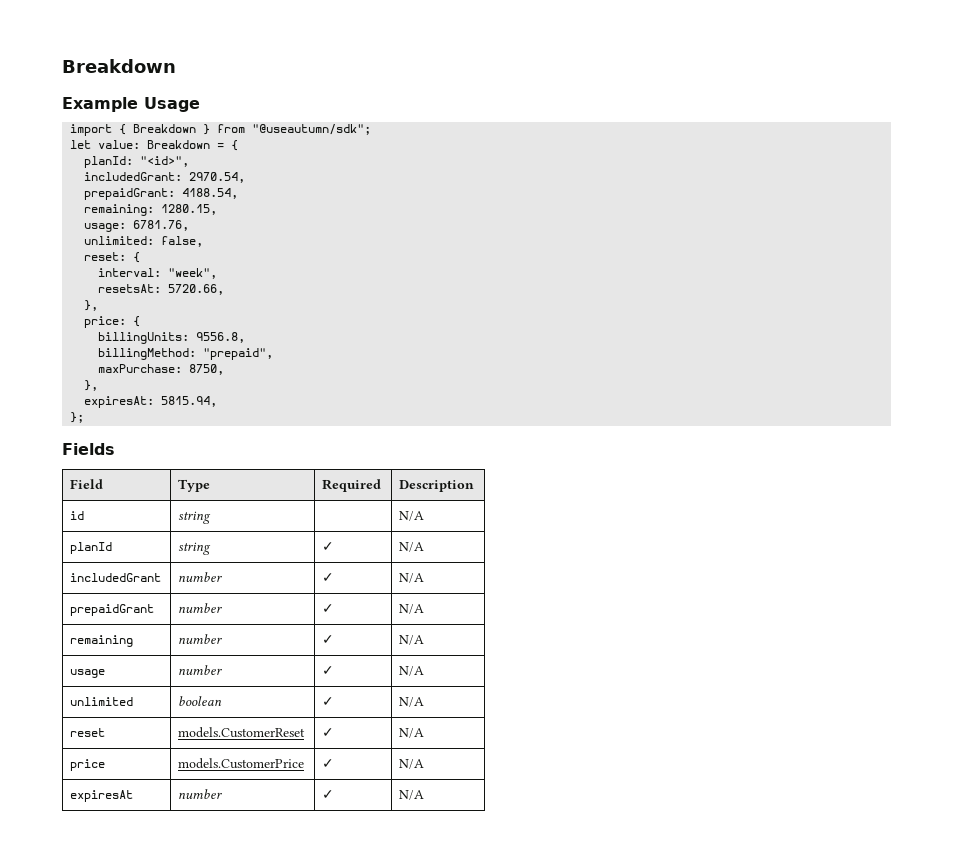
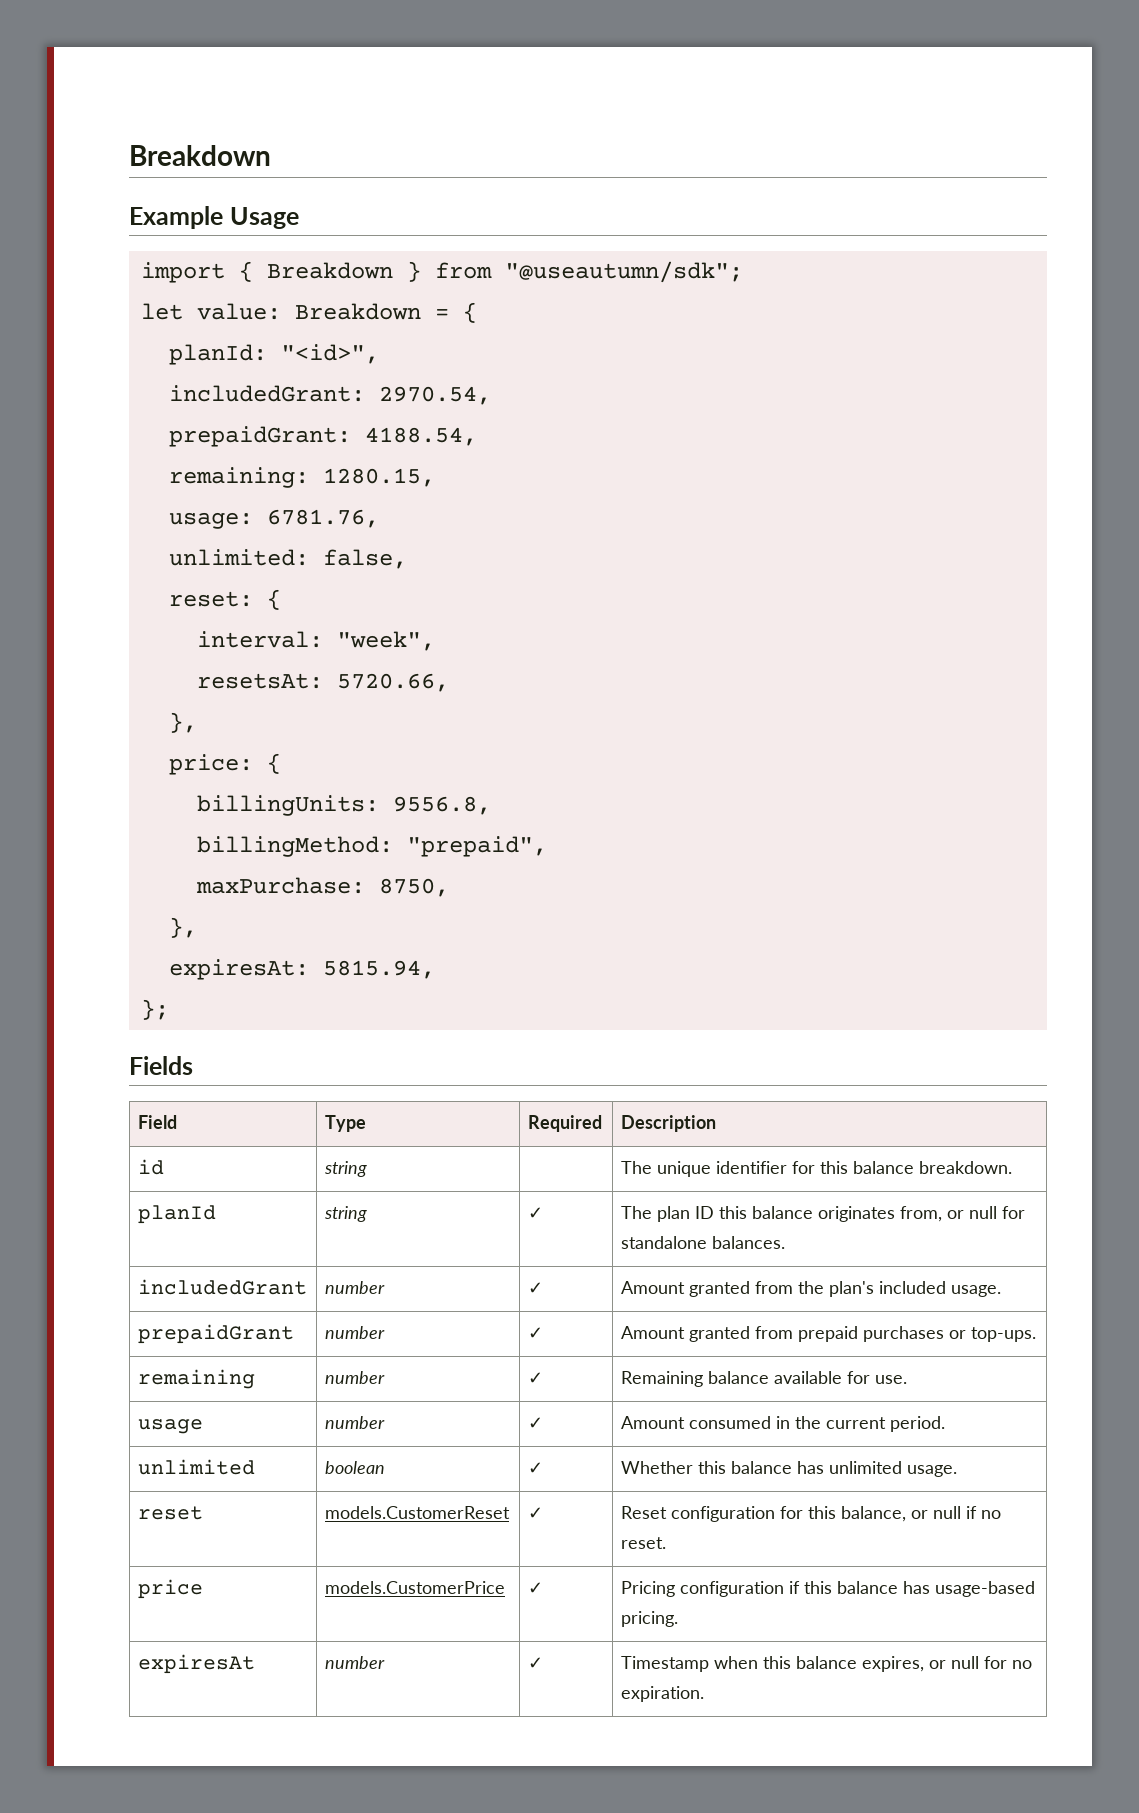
[399,511,425,521] [70,542,113,554] [178,542,212,555] [322,542,335,551] [399,542,425,552] [70,573,162,582] [178,572,223,582] [322,573,335,582] [399,573,425,583] [70,604,155,616] [178,603,223,613] [322,604,335,613] [399,604,425,614] [70,635,134,647] [178,634,223,644] [322,635,335,644] [399,635,425,645] [70,669,106,678] [178,665,223,675] [322,666,335,675] [399,666,425,676] [70,697,134,706] [178,696,223,706] [322,697,335,706] [399,697,425,707] [70,728,106,737] [178,727,306,738] [322,728,335,737] [399,728,425,738] [70,759,106,771] [178,758,305,769] [322,759,335,768] [399,759,425,769] [70,790,134,802] [178,789,223,799] [322,790,335,799] [399,790,425,800] N/A // planId | string | ✓ | N/A // includedGrant | number | ✓ | N/A // prepaidGrant | number | ✓ | N/A // remaining | number | ✓ | N/A // usage | number | ✓ | N/A // unlimited | boolean | ✓ | N/A // reset | models.CustomerReset | ✓ | N/A // price | models.CustomerPrice | ✓ | N/A // expiresAt | number | ✓ | N/A -> [620,1161,1012,1177] [137,1205,216,1224] [323,1206,367,1222] [527,1207,543,1219] [620,1206,1025,1222] [620,1236,785,1249] [137,1279,307,1295] [324,1281,385,1294] [527,1282,543,1294] [620,1281,1001,1297] [137,1324,294,1344] [324,1326,385,1339] [527,1327,543,1339] [620,1326,1036,1342] [137,1369,255,1389] [324,1371,385,1384] [527,1372,543,1384] [620,1371,907,1387] [137,1419,203,1434] [324,1416,385,1429] [527,1417,543,1429] [620,1416,945,1432] [137,1459,255,1475] [324,1461,385,1474] [527,1462,543,1474] [620,1461,957,1477] [137,1506,203,1520] [324,1506,510,1519] [527,1507,543,1519] [620,1506,1001,1522] [620,1537,666,1549] [137,1579,203,1599] [324,1581,505,1594] [527,1582,543,1594] [620,1581,1035,1597] [620,1611,678,1627] [137,1654,255,1674] [324,1656,385,1669] [527,1657,543,1669] [620,1656,1032,1672] [620,1686,704,1702] The unique identifier for this balance breakdown. // planId | string | ✓ | The plan ID this balance originates from, or null for standalone balances. // includedGrant | number | ✓ | Amount granted from the plan's included usage. // prepaidGrant | number | ✓ | Amount granted from prepaid purchases or top-ups. // remaining | number | ✓ | Remaining balance available for use. // usage | number | ✓ | Amount consumed in the current period. // unlimited | boolean | ✓ | Whether this balance has unlimited usage. // reset | models.CustomerReset | ✓ | Reset configuration for this balance, or null if no reset. // price | models.CustomerPrice | ✓ | Pricing configuration if this balance has usage-based pricing. // expiresAt | number | ✓ | Timestamp when this balance expires, or null for no expiration.

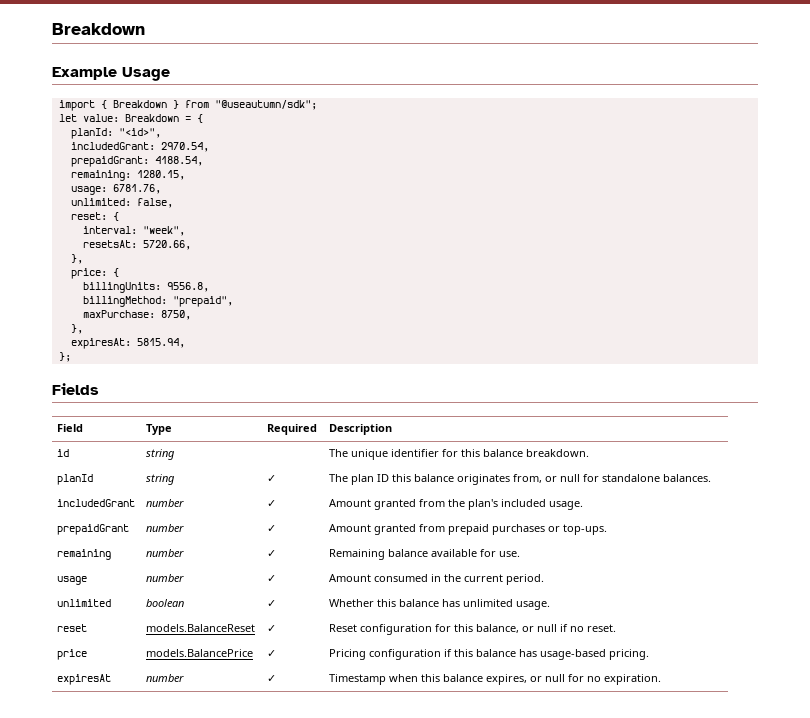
[324,1506,510,1519] models.CustomerReset -> [146,624,256,632] models.BalanceReset
[324,1581,505,1594] models.CustomerPrice -> [146,649,254,657] models.BalancePrice

